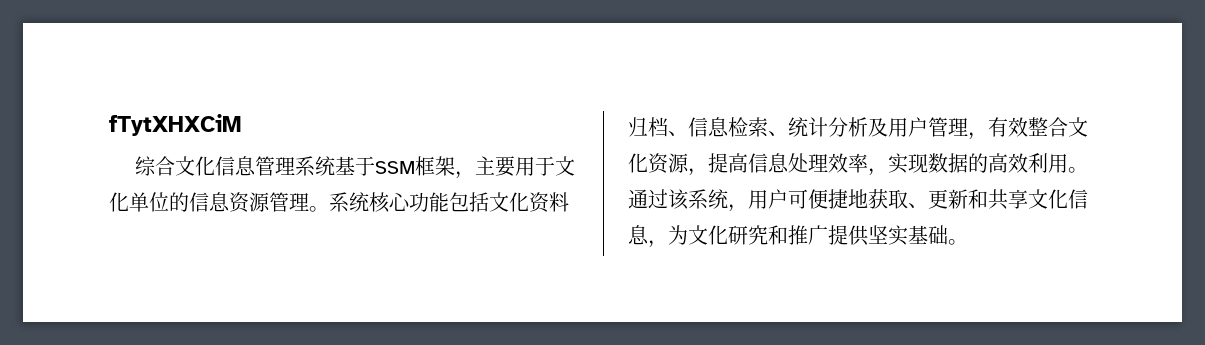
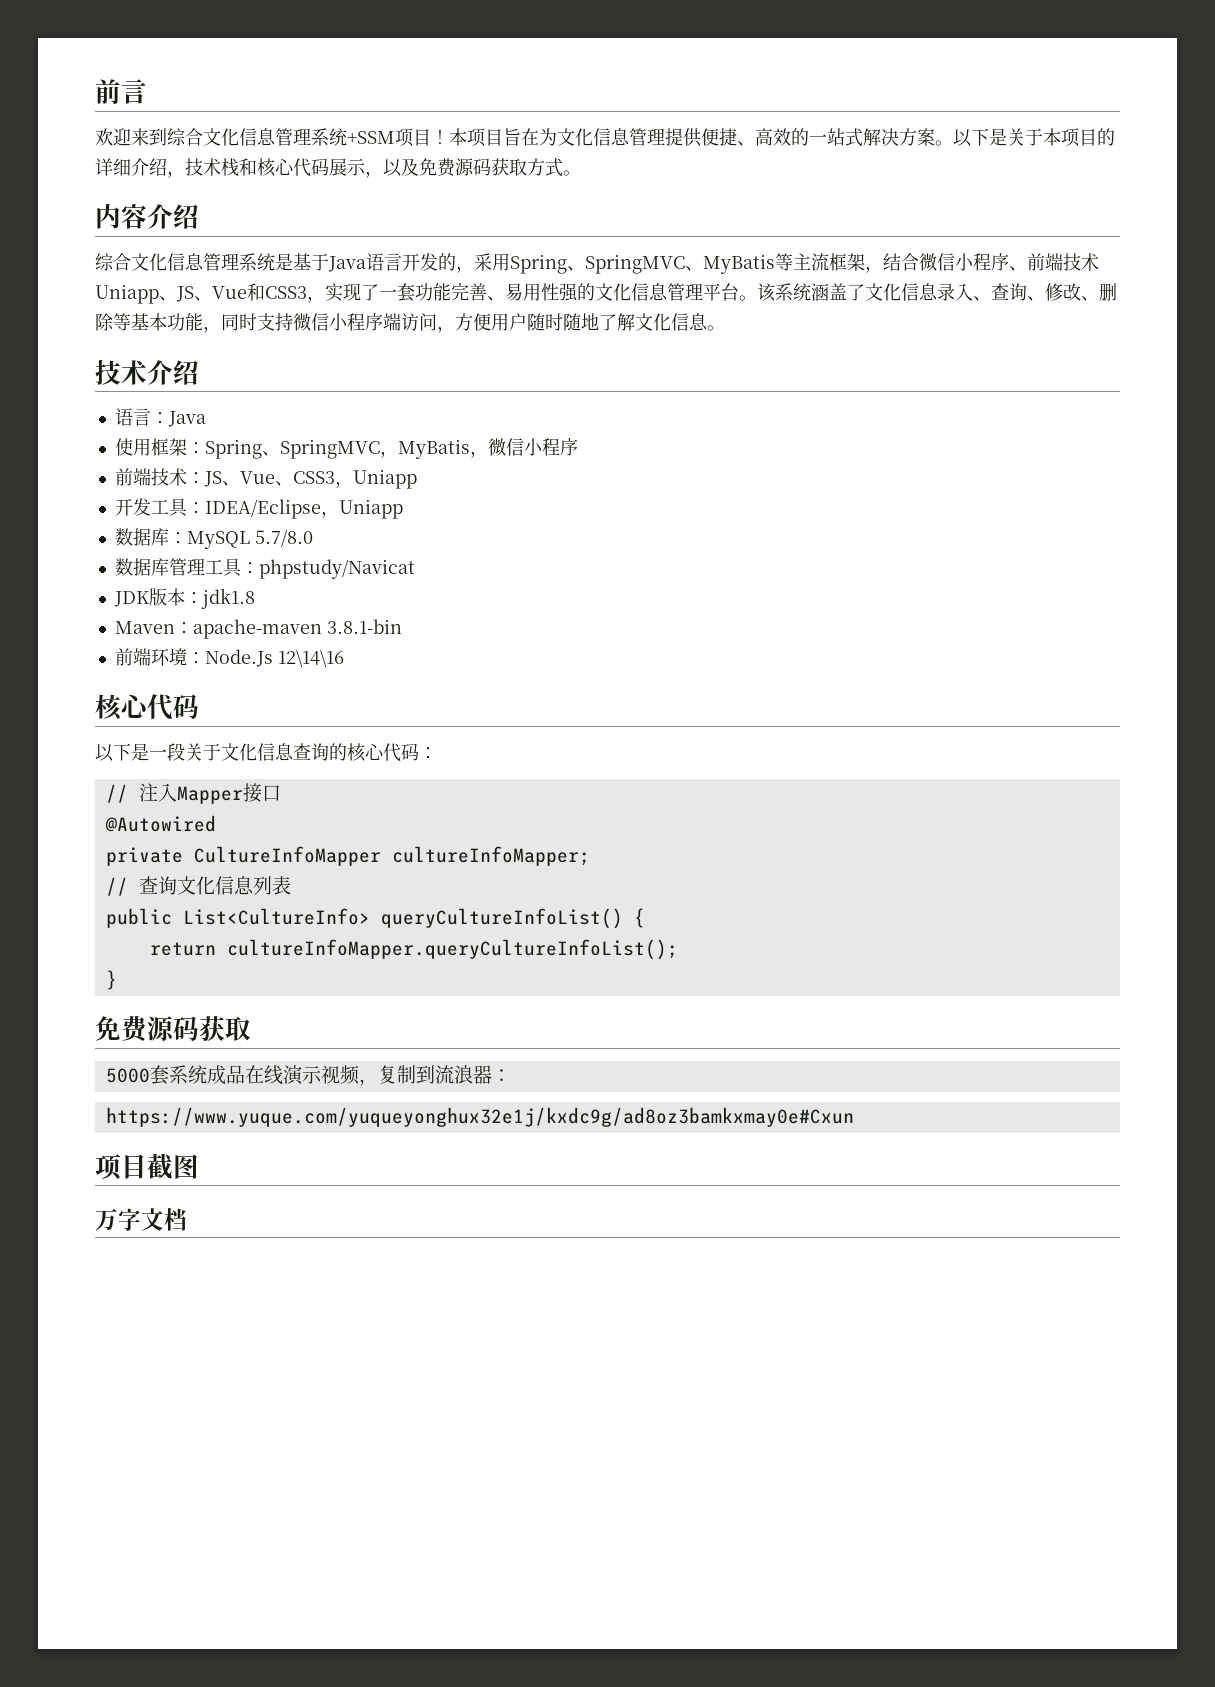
[109,114,241,136] [135,156,576,179] [109,192,569,213] [628,117,1088,140] [628,153,1088,176] [628,189,1088,212] [628,225,968,248] fTytXHXCiM // 综合文化信息管理系统基于SSM框架，主要用于文化单位的信息资源管理。系统核心功能包括文化资料归档、信息检索、统计分析及用户管理，有效整合文化资源，提高信息处理效率，实现数据的高效利用。通过该系统，用户可便捷地获取、更新和共享文化信息，为文化研究和推广提供坚实基础。 -> [95,79,147,104] [95,128,1115,147] [95,158,581,178] [95,204,199,229] [95,253,1099,274] [95,282,1117,304] [95,313,725,333] [95,359,199,385] [114,408,206,427] [114,438,578,459] [114,468,417,489] [114,498,403,519] [114,528,313,549] [114,558,415,579] [113,588,255,609] [114,619,402,639] [114,648,344,667] [95,694,199,721] [95,743,437,762] [105,783,281,804] [104,815,216,832] [105,846,590,866] [105,876,291,896] [105,908,645,929] [149,939,678,960] [105,970,117,990] [95,1016,251,1042] [105,1065,511,1086] [105,1107,854,1127] [95,1153,199,1180] [95,1208,187,1231] 前言 // 欢迎来到综合文化信息管理系统+SSM项目！本项目旨在为文化信息管理提供便捷、高效的一站式解决方案。以下是关于本项目的详细介绍，技术栈和核心代码展示，以及免费源码获取方式。 // 内容介绍 // 综合文化信息管理系统是基于Java语言开发的，采用Spring、SpringMVC、MyBatis等主流框架，结合微信小程序、前端技术Uniapp、JS、Vue和CSS3，实现了一套功能完善、易用性强的文化信息管理平台。该系统涵盖了文化信息录入、查询、修改、删除等基本功能，同时支持微信小程序端访问，方便用户随时随地了解文化信息。 // 技术介绍 // 语言：Java // 使用框架：Spring、SpringMVC，MyBatis，微信小程序 // 前端技术：JS、Vue、CSS3，Uniapp // 开发工具：IDEA/Eclipse，Uniapp // 数据库：MySQL 5.7/8.0 // 数据库管理工具：phpstudy/Navicat // JDK版本：jdk1.8 // Maven：apache-maven 3.8.1-bin // 前端环境：Node.Js 12\14\16 // 核心代码 // 以下是一段关于文化信息查询的核心代码： // // 注入Mapper接口 // @Autowired // private CultureInfoMapper cultureInfoMapper; // // 查询文化信息列表 // public List<CultureInfo> queryCultureInfoList() { // return cultureInfoMapper.queryCultureInfoList(); // } // 免费源码获取 // 5000套系统成品在线演示视频，复制到流浪器： // https://www.yuque.com/yuqueyonghux32e1j/kxdc9g/ad8oz3bamkxmay0e#Cxun // 项目截图 // 万字文档

